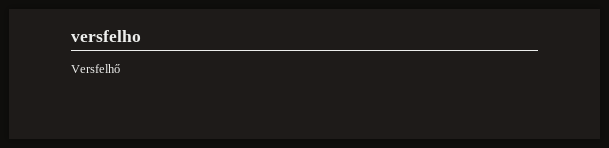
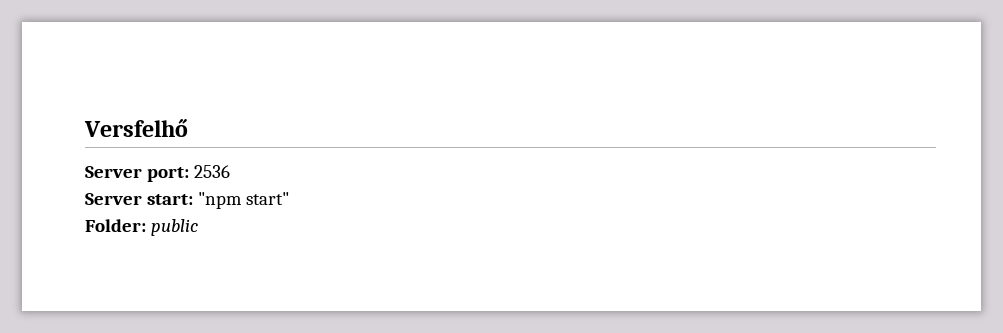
[71,30,141,42] [71,64,120,73] versfelho // Versfelhő -> [84,119,188,137] [85,165,231,182] [85,192,290,209] [85,219,199,236] Versfelhő // Server port: 2536 // Server start: "npm start" // Folder: public

